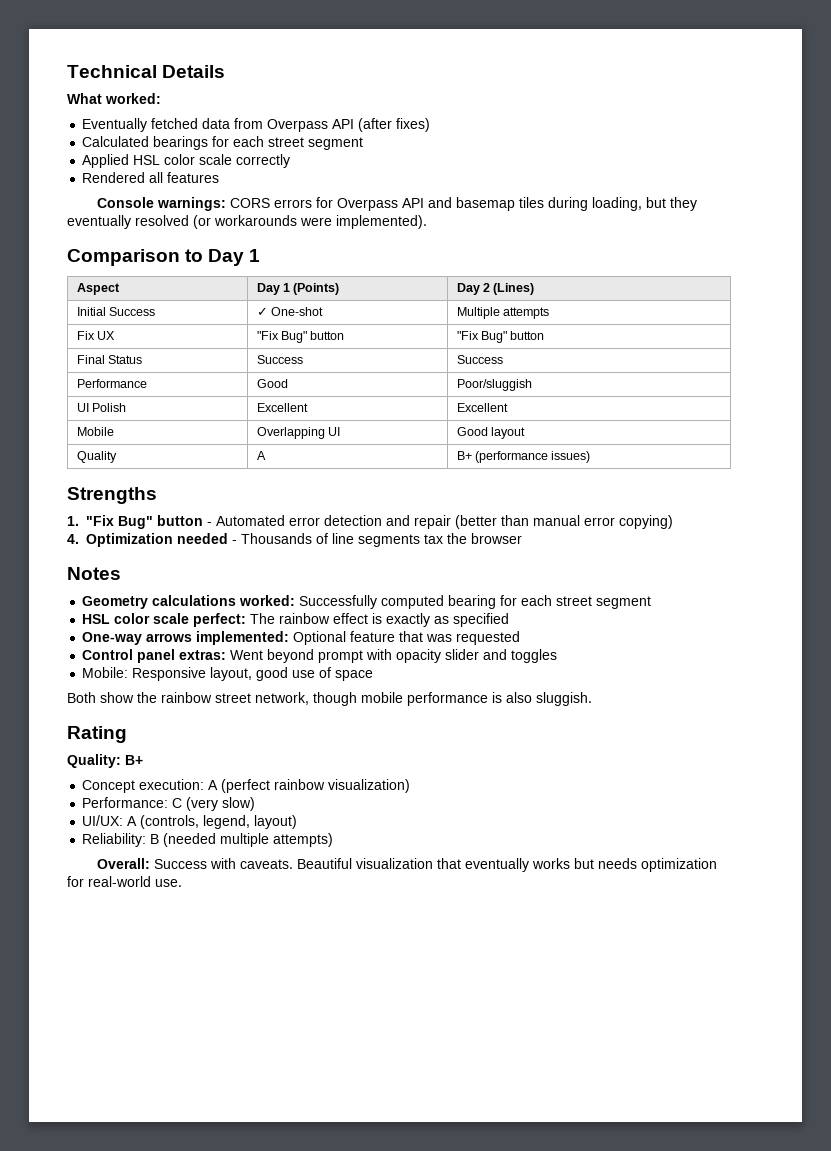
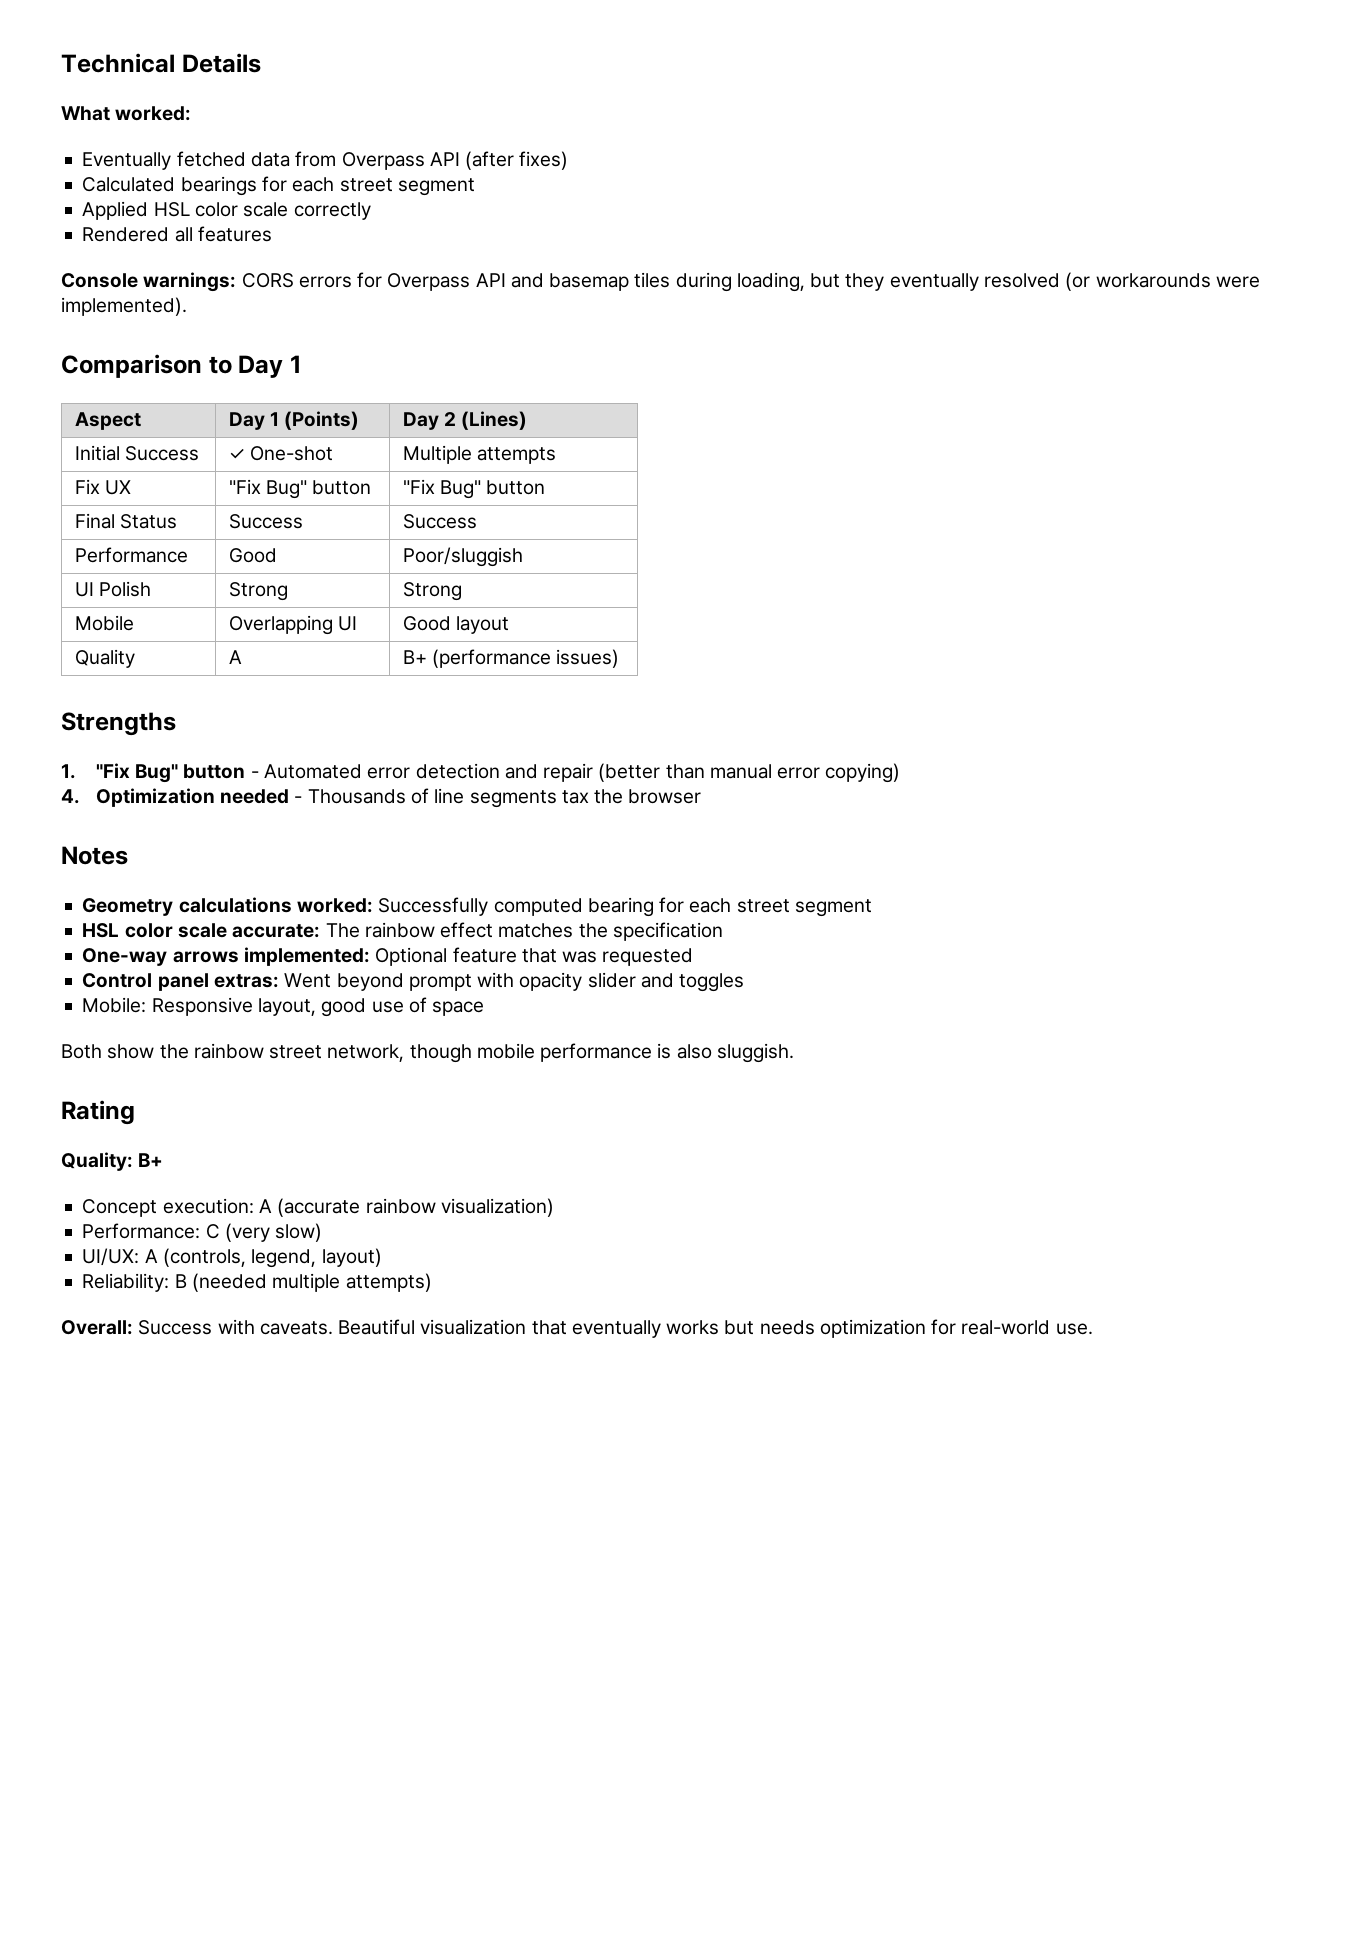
[256,403,308,412] [456,403,508,412] Excellent | Excellent -> [228,582,288,601] [402,582,462,601] Strong | Strong
[193,613,247,627] perfect: -> [232,924,321,938] accurate:
[372,613,510,627] is exactly as specified -> [498,922,723,941] matches the specification
[221,779,271,793] (perfect -> [277,1198,361,1217] (accurate

